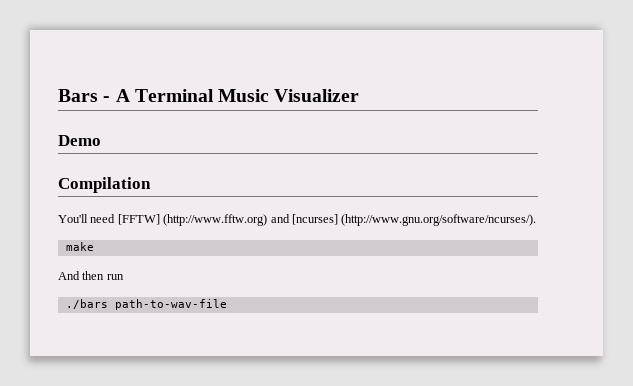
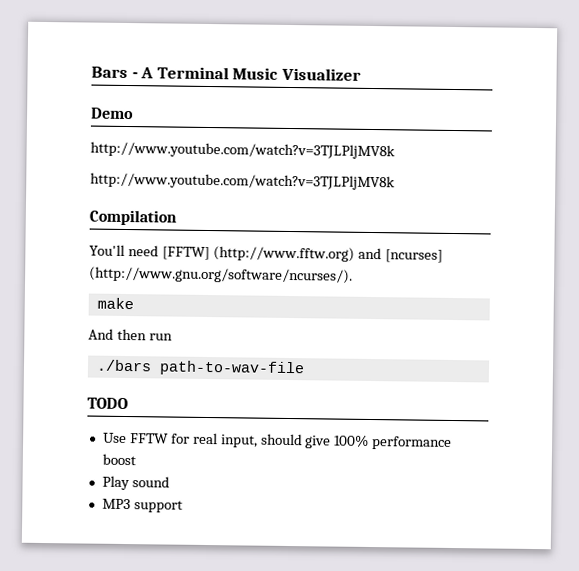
(101, 140) none -> [90,141,395,160] [90,172,395,191] // http://www.youtube.com/watch?v=3TJLPljMV8k // http://www.youtube.com/watch?v=3TJLPljMV8k
(227, 304) none -> [87,397,128,410] [102,432,453,450] [101,453,136,466] [101,475,170,491] [101,498,183,513] // TODO // Use FFTW for real input, should give 100% performance boost // Play sound // MP3 support

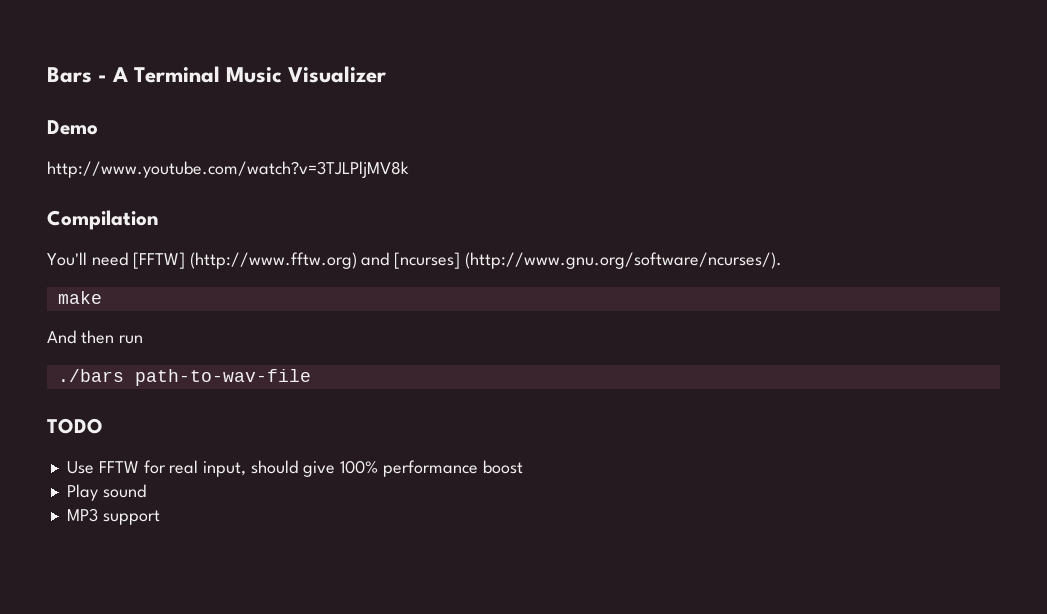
[90,172,395,191] // http://www.youtube.com/watch?v=3TJLPljMV8k -> (409, 169) none

